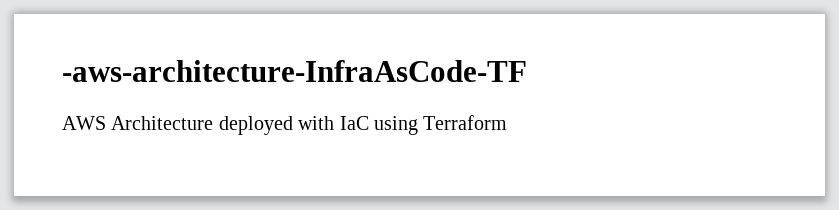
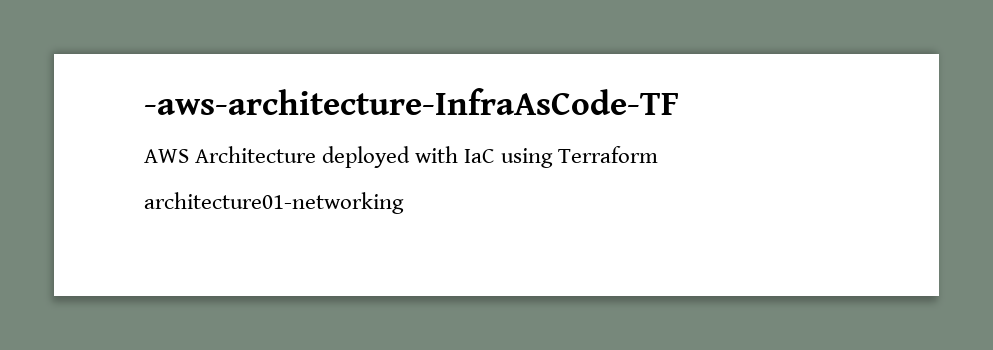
(508, 122) none -> [144,192,404,214] // architecture01-networking

